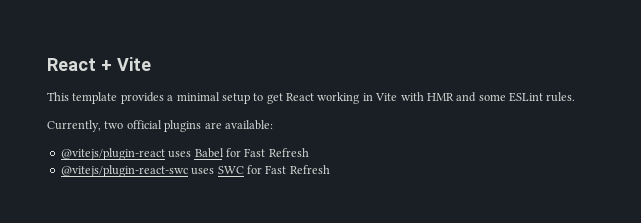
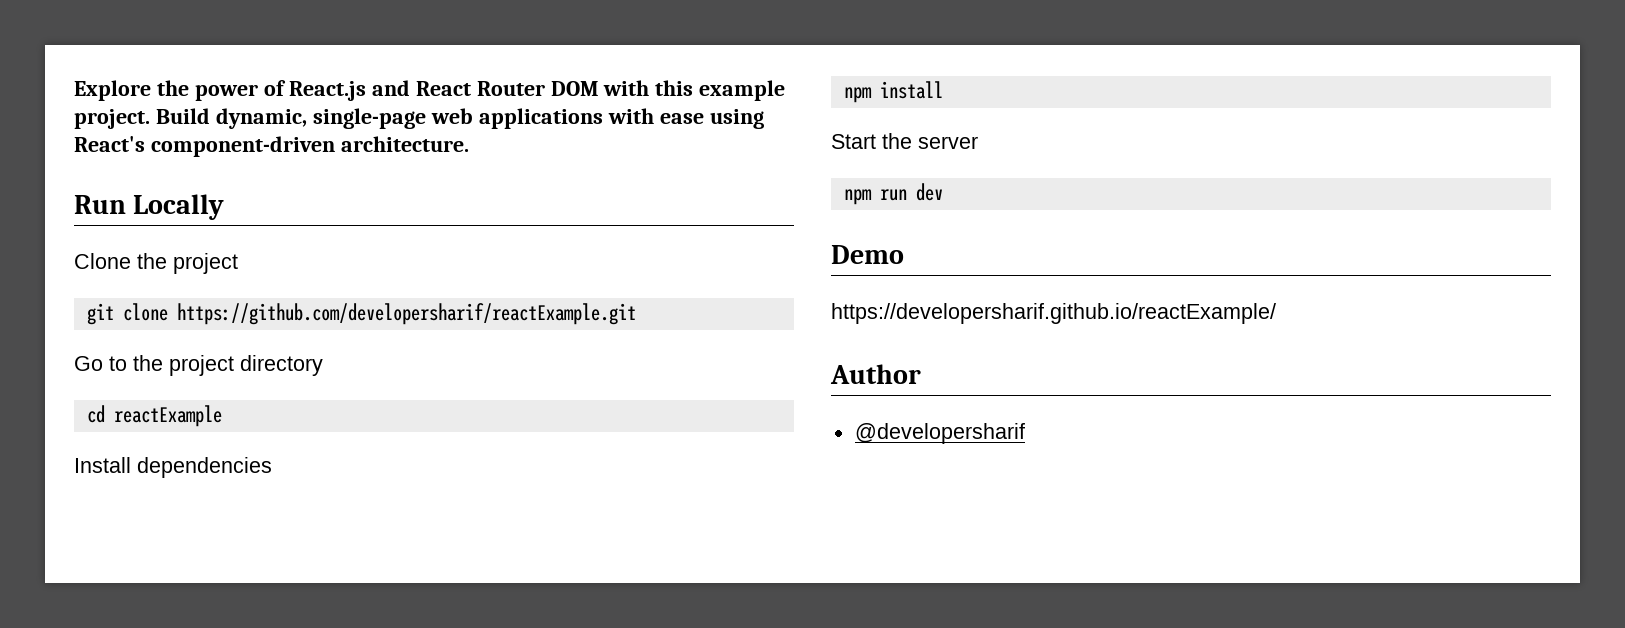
[47,57,151,71] [47,92,576,104] [47,120,273,132] [60,148,309,160] [60,165,330,177] React + Vite // This template provides a minimal setup to get React working in Vite with HMR and some ESLint rules. // Currently, two official plugins are available: // @vitejs/plugin-react uses Babel for Fast Refresh // @vitejs/plugin-react-swc uses SWC for Fast Refresh -> [74,80,786,101] [74,108,764,129] [74,136,469,157] [74,194,225,220] [74,253,238,274] [86,303,636,325] [74,355,323,376] [86,405,222,427] [74,457,272,478] [843,81,943,103] [831,133,978,149] [843,183,943,205] [831,245,904,264] [831,303,1276,324] [830,364,921,384] [854,423,1025,444] Explore the power of React.js and React Router DOM with this example project. Build dynamic, single-page web applications with ease using React's component-driven architecture. // Run Locally // Clone the project // git clone https://github.com/developersharif/reactExample.git // Go to the project directory // cd reactExample // Install dependencies // npm install // Start the server // npm run dev // Demo // https://developersharif.github.io/reactExample/ // Author // @developersharif

